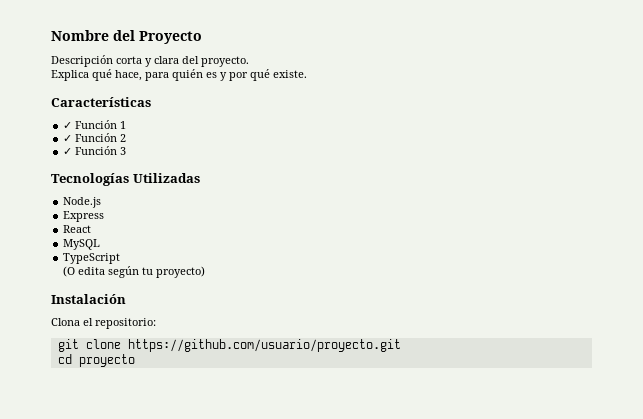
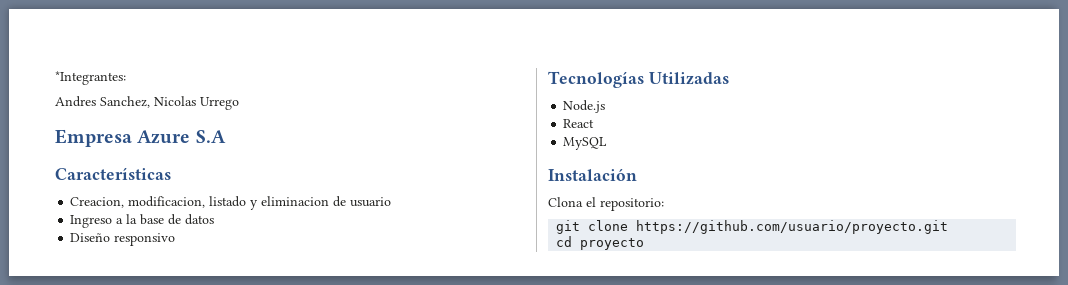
[51,30,202,44] [51,55,249,67] [51,69,307,81] [51,97,151,107] [63,120,127,129] [63,133,127,142] [63,146,127,155] Nombre del Proyecto // Descripción corta y clara del proyecto. // Explica qué hace, para quién es y por qué existe. // Características // ✓ Función 1 // ✓ Función 2 // ✓ Función 3 -> [55,71,126,85] [55,96,239,110] [55,129,226,147] [55,167,171,180] [70,196,392,210] [70,214,215,228] [70,233,176,246] *Integrantes: // Andres Sanchez, Nicolas Urrego // Empresa Azure S.A // Características // Creacion, modificacion, listado y eliminacion de usuario // Ingreso a la base de datos // Diseño responsivo
[63,211,105,222] // Express -> (606, 106) none
[63,253,121,264] [63,266,206,278] // TypeScript // (O edita según tu proyecto) -> (608, 143) none

